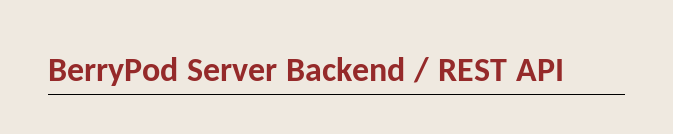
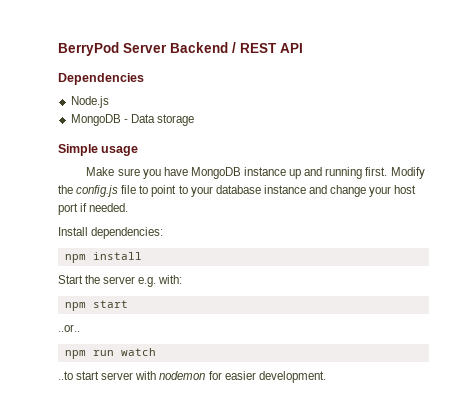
(565, 70) none -> [58,73,144,85] [70,96,109,108] [70,114,194,126] [58,144,139,156] [86,167,425,179] [58,185,417,197] [58,203,129,215] [58,227,164,239] [64,252,142,263] [58,275,183,287] [64,300,128,311] [58,324,80,332] [64,348,156,359] [58,371,326,383] // Dependencies // Node.js // MongoDB - Data storage // Simple usage // Make sure you have MongoDB instance up and running first. Modify the config.js file to point to your database instance and change your host port if needed. // Install dependencies: // npm install // Start the server e.g. with: // npm start // ..or.. // npm run watch // ..to start server with nodemon for easier development.

